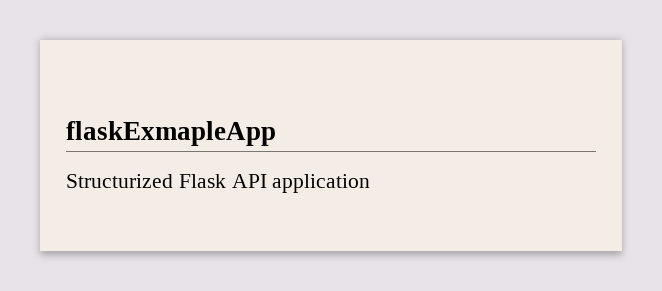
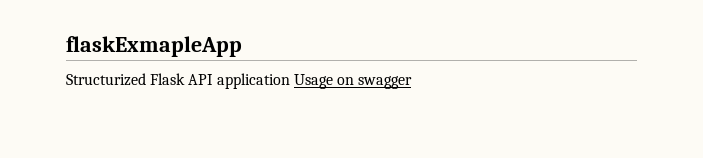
(371, 183) none -> [293,74,413,89] Usage on swagger

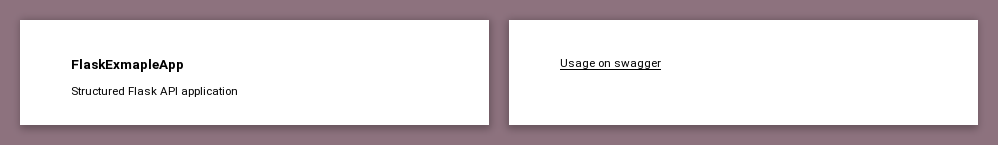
[66,36,242,57] [66,73,146,86] flaskExmapleApp // Structurized -> [71,59,184,72] [71,87,125,95] FlaskExmapleApp // Structured
(290, 81) none -> (239, 92) //

